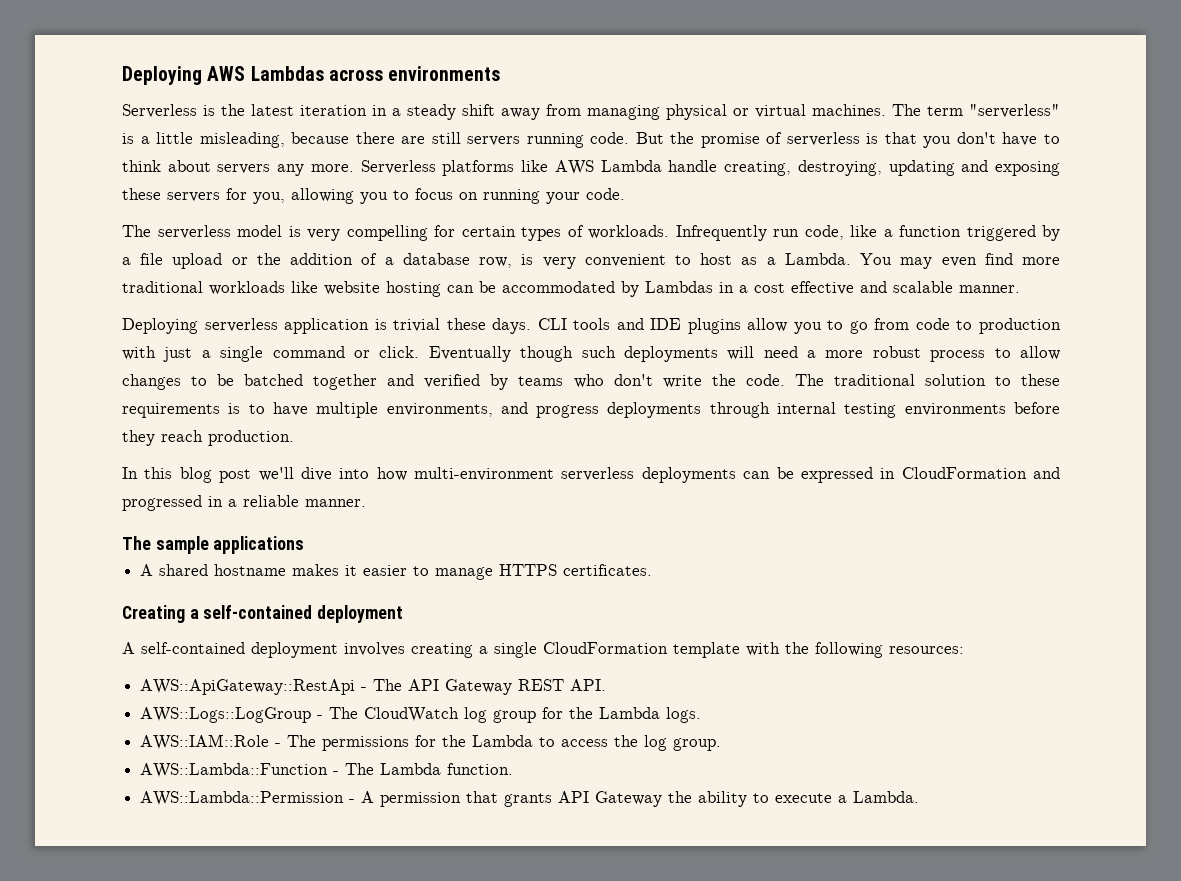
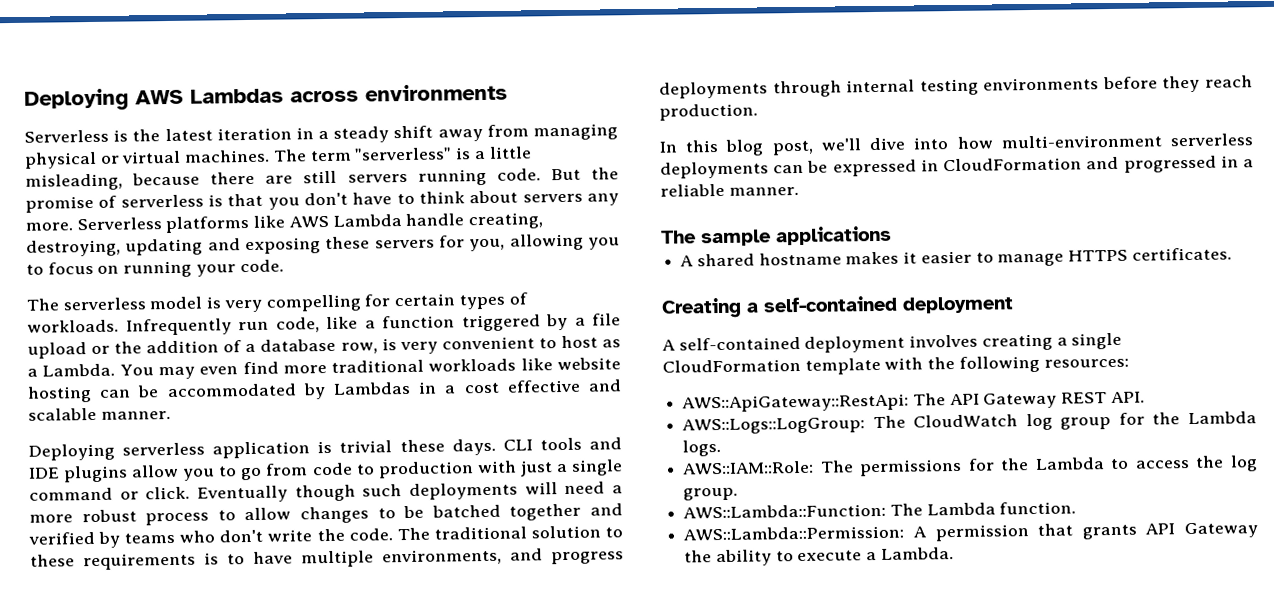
[219,469,252,483] post -> [771,140,814,156] post,
[140,679,368,695] AWS::ApiGateway::RestApi - -> [682,393,910,413] AWS::ApiGateway::RestApi:
[140,707,324,723] AWS::Logs::LogGroup - -> [682,417,866,435] AWS::Logs::LogGroup:
[140,734,282,750] AWS::IAM::Role - -> [682,460,815,475] AWS::IAM::Role:
[140,763,340,778] AWS::Lambda::Function - -> [683,503,887,519] AWS::Lambda::Function:
[140,791,356,806] AWS::Lambda::Permission - -> [683,525,905,541] AWS::Lambda::Permission:

